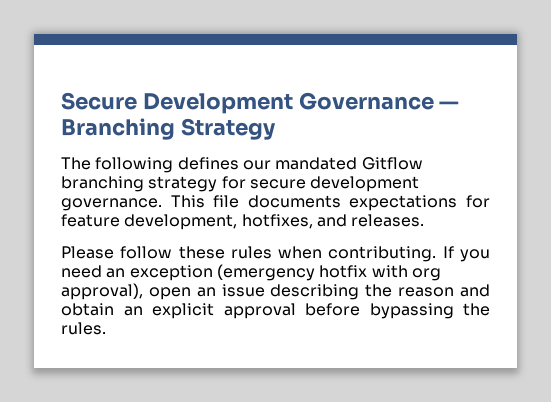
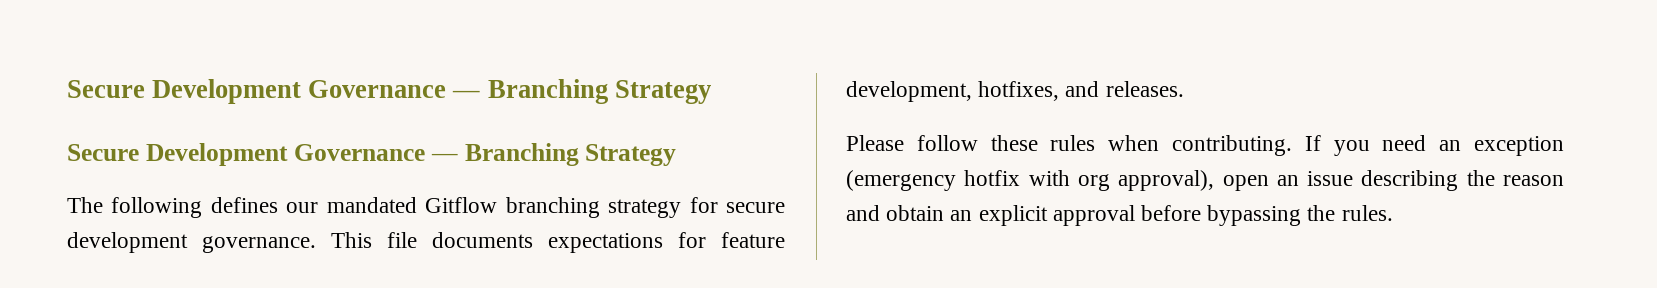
[61,92,460,114] [61,118,276,140] Secure Development Governance — Branching Strategy -> [67,79,711,104] [67,143,677,166] Secure Development Governance — Branching Strategy // Secure Development Governance — Branching Strategy

